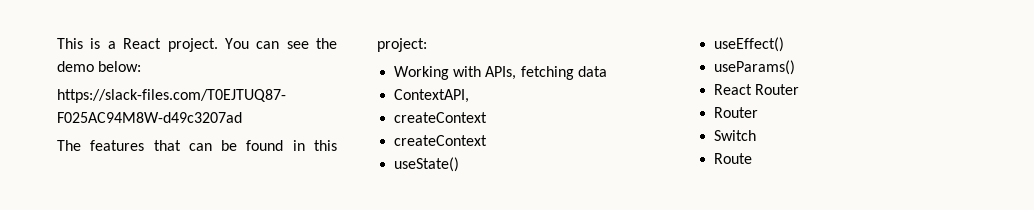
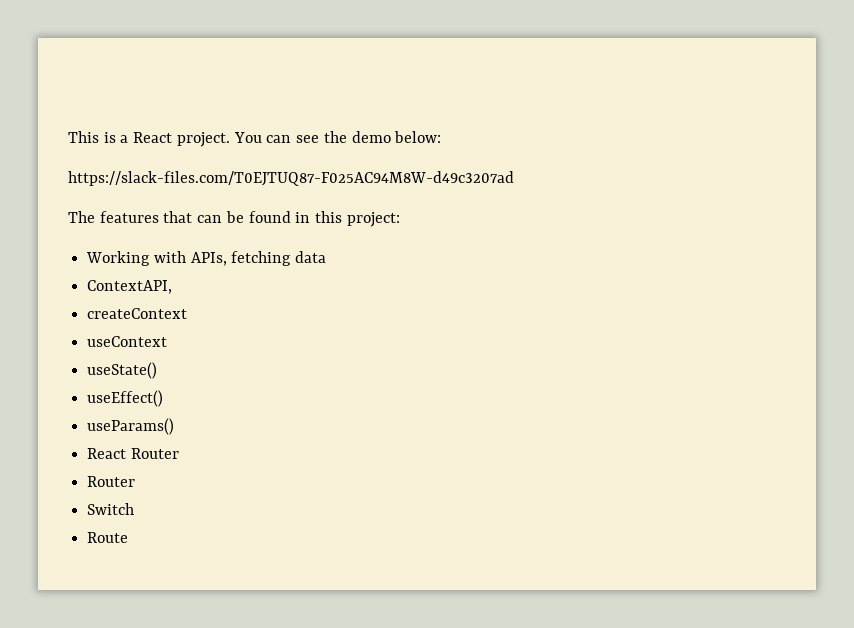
[394,135,488,146] createContext -> [87,336,168,347] useContext

